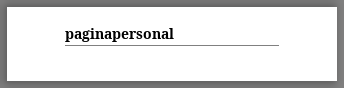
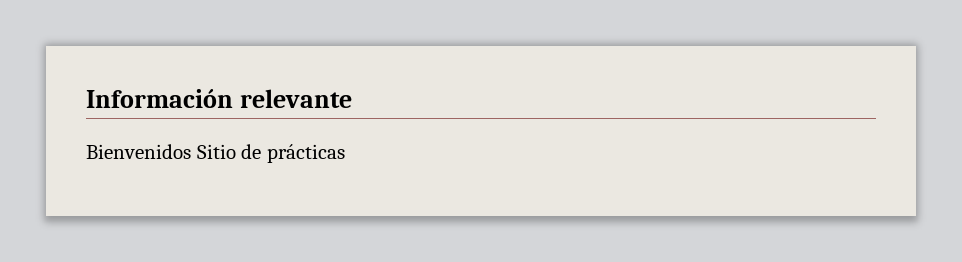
[65,28,174,42] paginapersonal -> [86,89,353,108] [86,144,345,163] Información relevante // Bienvenidos Sitio de prácticas

